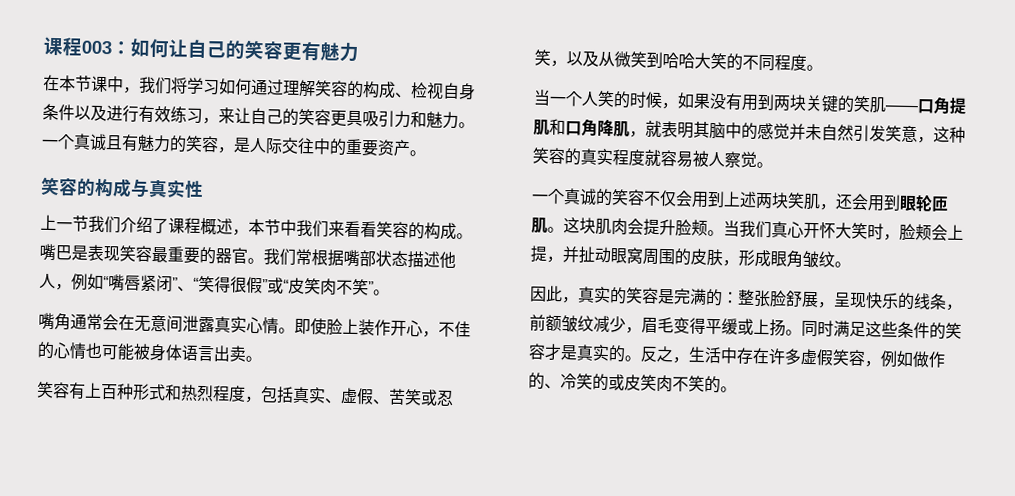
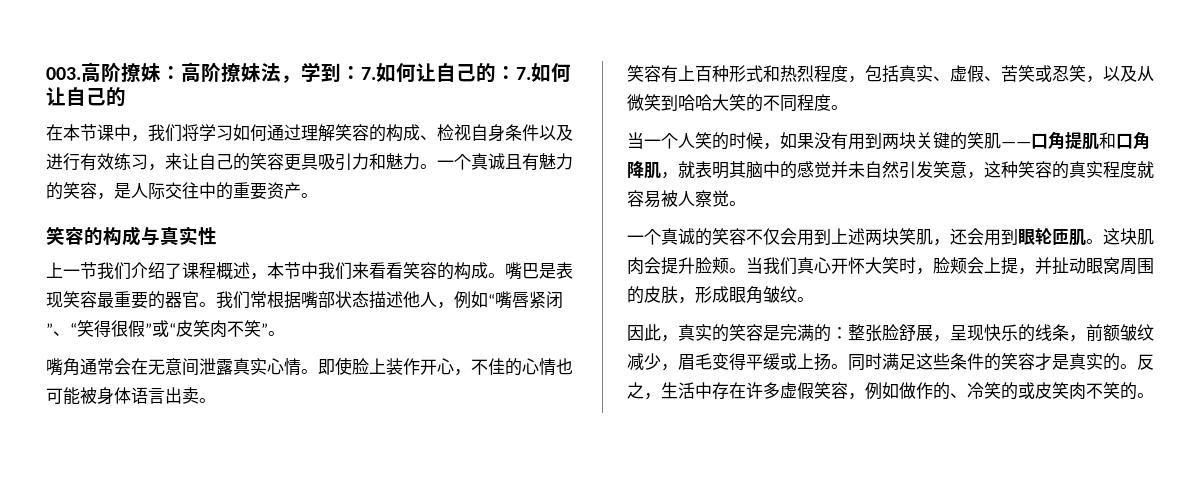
[43,36,360,63] 课程003：如何让自己的笑容更有魅力 -> [46,62,571,83] [46,87,126,107] 003.高阶撩妹：高阶撩妹法，学到：7.如何让自己的：7.如何让自己的

